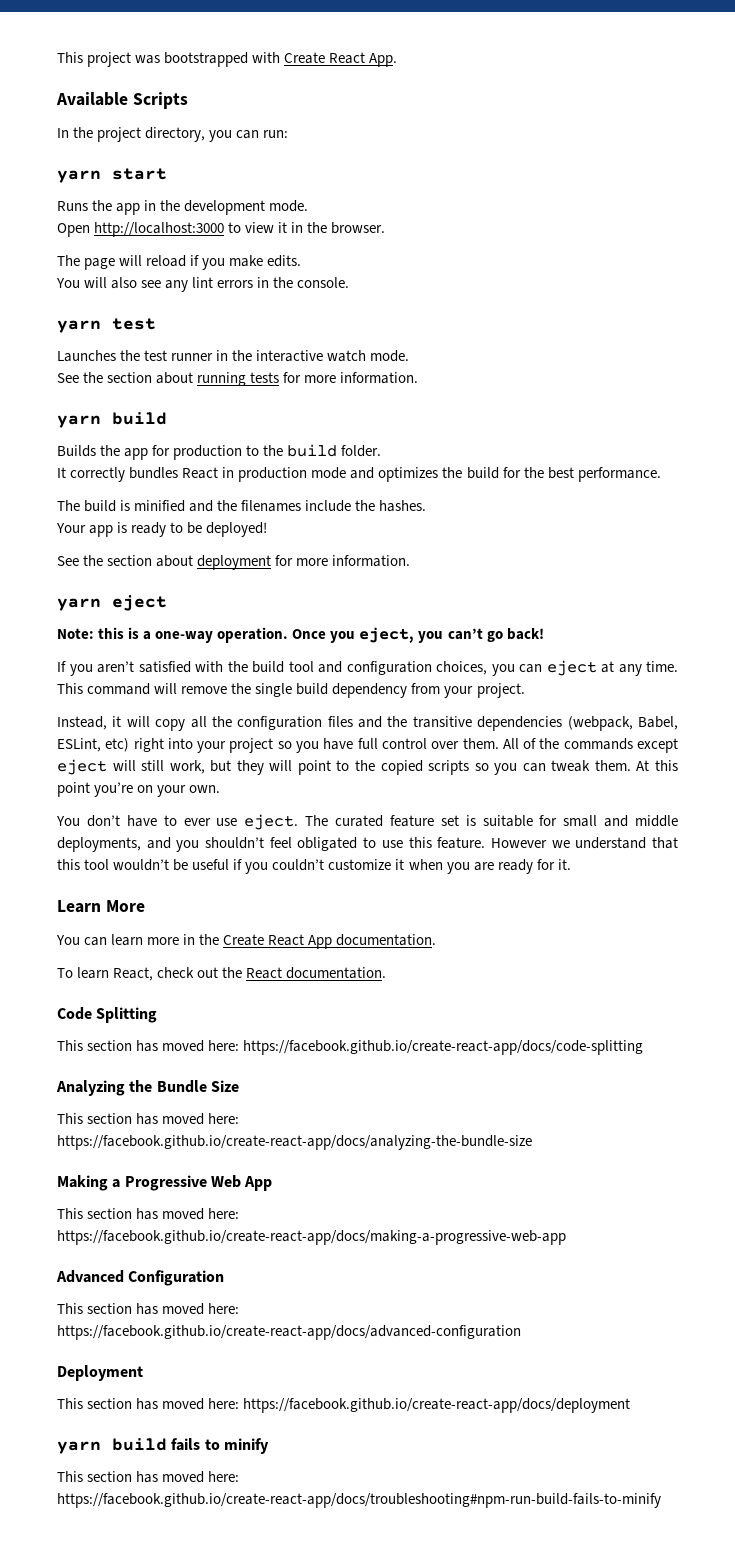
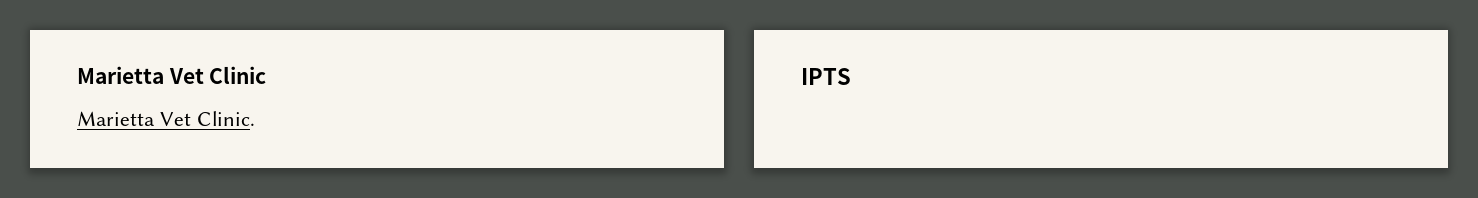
[57,52,398,67] [56,92,188,109] [57,127,289,142] [57,168,167,183] [57,200,309,215] [57,222,386,237] [57,255,302,270] [56,277,350,292] [57,318,156,333] [57,350,410,362] [57,372,419,386] [57,412,167,428] [57,444,382,460] [57,467,661,482] [57,500,427,512] [56,522,268,537] [57,555,411,570] [57,595,167,611] [57,627,544,643] [57,660,678,676] [57,683,525,698] [57,716,678,731] [57,738,678,753] [57,759,678,775] [57,782,221,797] [56,814,678,830] [57,837,678,852] [57,859,571,874] [57,900,145,913] [56,934,437,949] [57,967,387,981] [57,1007,158,1023] [57,1040,644,1055] [56,1080,239,1096] [57,1113,240,1125] [57,1135,532,1150] [57,1175,273,1191] [57,1208,240,1220] [57,1230,566,1245] [56,1270,225,1286] [57,1303,240,1315] [57,1325,521,1340] [57,1365,143,1381] [57,1398,631,1413] [57,1438,269,1454] [57,1471,240,1483] [57,1493,661,1508] This project was bootstrapped with Create React App. // Available Scripts // In the project directory, you can run: // yarn start // Runs the app in the development mode. // Open http://localhost:3000 to view it in the browser. // The page will reload if you make edits. // You will also see any lint errors in the console. // yarn test // Launches the test runner in the interactive watch mode. // See the section about running tests for more information. // yarn build // Builds the app for production to the build folder. // It correctly bundles React in production mode and optimizes the build for the best performance. // The build is minified and the filenames include the hashes. // Your app is ready to be deployed! // See the section about deployment for more information. // yarn eject // Note: this is a one-way operation. Once you eject, you can’t go back! // If you aren’t satisfied with the build tool and configuration choices, you can eject at any time. This command will remove the single build dependency from your project. // Instead, it will copy all the configuration files and the transitive dependencies (webpack, Babel, ESLint, etc) right into your project so you have full control over them. All of the commands except eject will still work, but they will point to the copied scripts so you can tweak them. At this point you’re on your own. // You don’t have to ever use eject. The curated feature set is suitable for small and middle deployments, and you shouldn’t feel obligated to use this feature. However we understand that this tool wouldn’t be useful if you couldn’t customize it when you are ready for it. // Learn More // You can learn more in the Create React App documentation. // To learn React, check out the React documentation. // Code Splitting // This section has moved here: https://facebook.github.io/create-react-app/docs/code-splitting // Analyzing the Bundle Size // This section has moved here: https://facebook.github.io/create-react-app/docs/analyzing-the-bundle-size // Making a Progressive Web App // This section has moved here: https://facebook.github.io/create-react-app/docs/making-a-progressive-web-app // Advanced Configuration // This section has moved here: https://facebook.github.io/create-react-app/docs/advanced-configuration // Deployment // This section has moved here: https://facebook.github.io/create-react-app/docs/deployment // yarn build fails to minify // This section has moved here: https://facebook.github.io/create-react-app/docs/troubleshooting#npm-run-build-fails-to-minify -> [77,66,267,84] [77,111,255,126] [801,68,851,85] Marietta Vet Clinic // Marietta Vet Clinic. // IPTS

